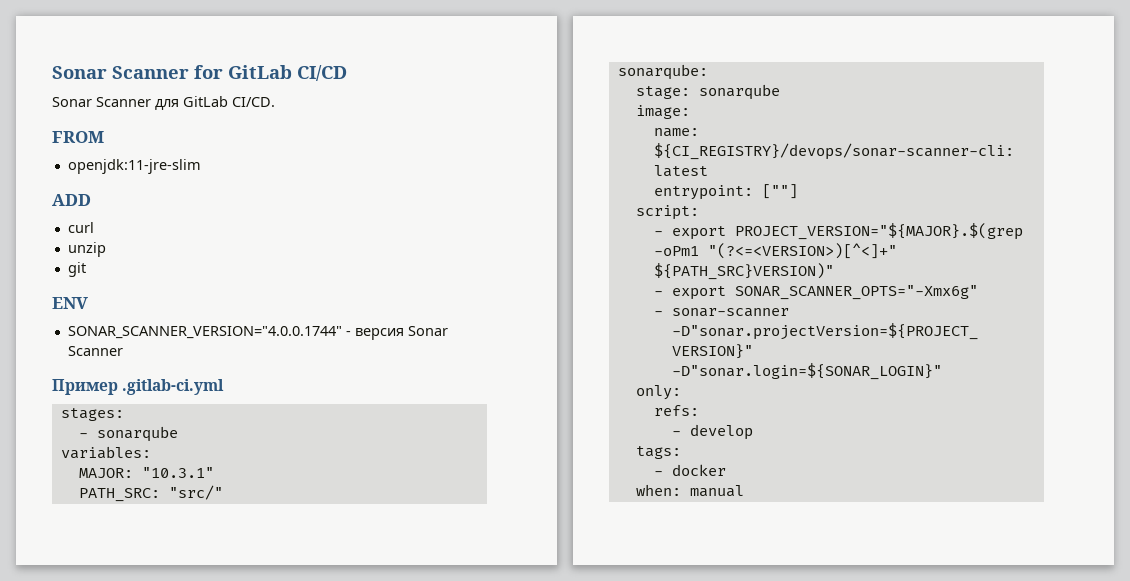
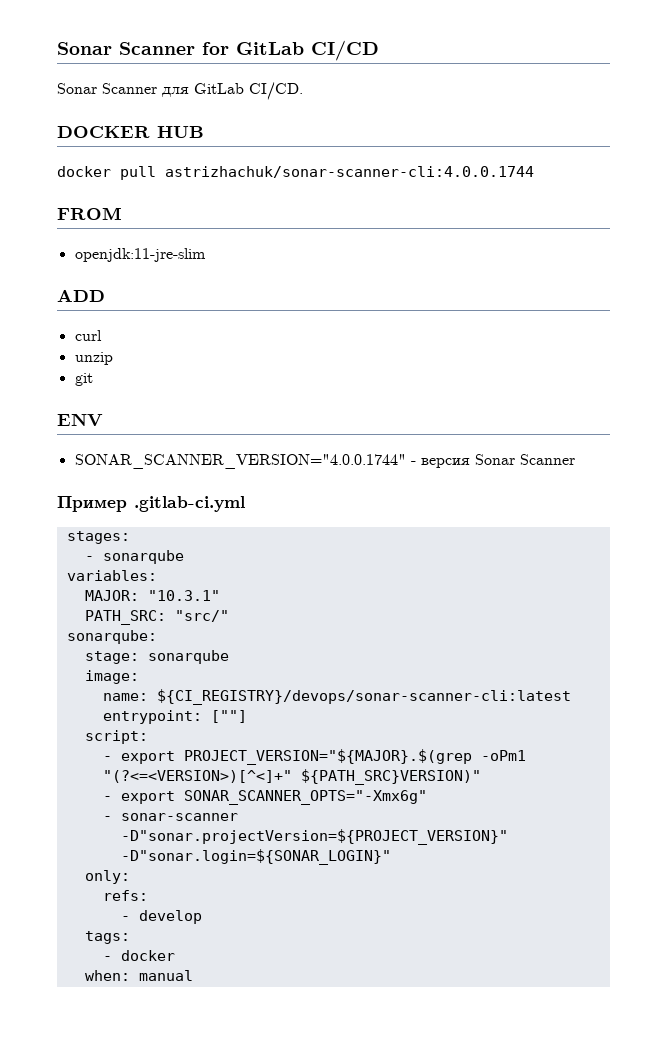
(275, 102) none -> [57,126,204,138] [57,166,534,180] // DOCKER HUB // docker pull astrizhachuk/sonar-scanner-cli:4.0.0.1744

